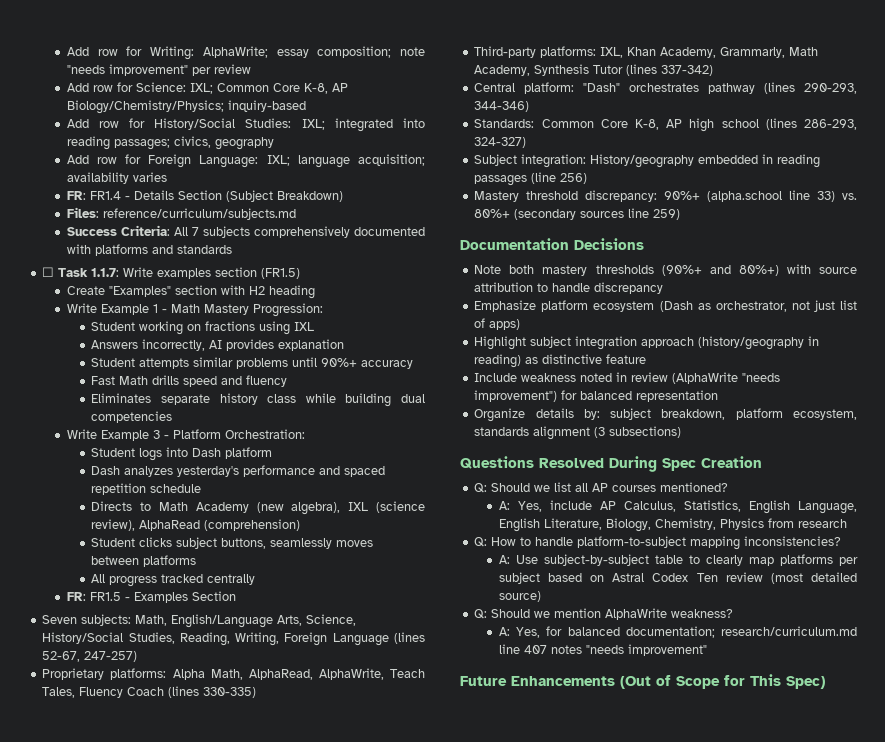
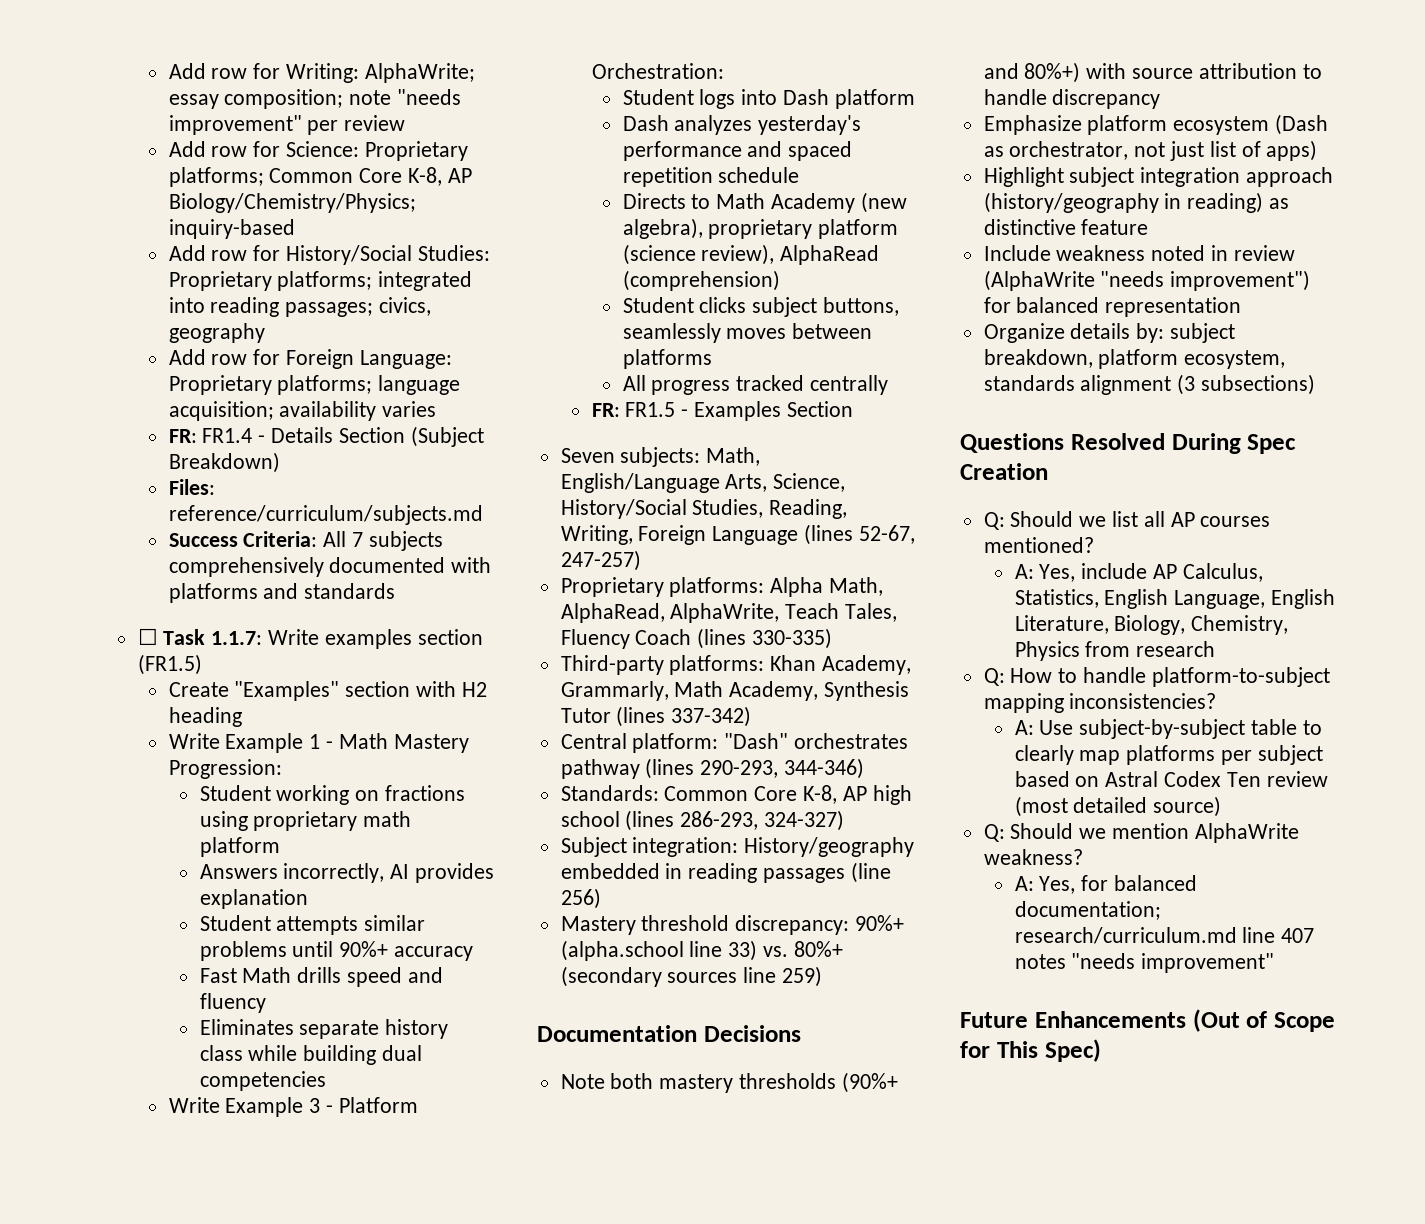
[189,83,213,94] IXL; -> [364,141,468,161] [168,167,264,187] Proprietary platforms;
[301,119,325,130] IXL; -> [168,271,373,291] Proprietary platforms;
[266,155,290,166] IXL; -> [168,375,373,395] Proprietary platforms;
[294,322,315,331] IXL -> [253,811,412,831] [199,837,280,857] proprietary math platform
[348,502,369,511] IXL -> [708,219,899,239] proprietary platform
[600,47,624,58] IXL, -> (765, 665) none

